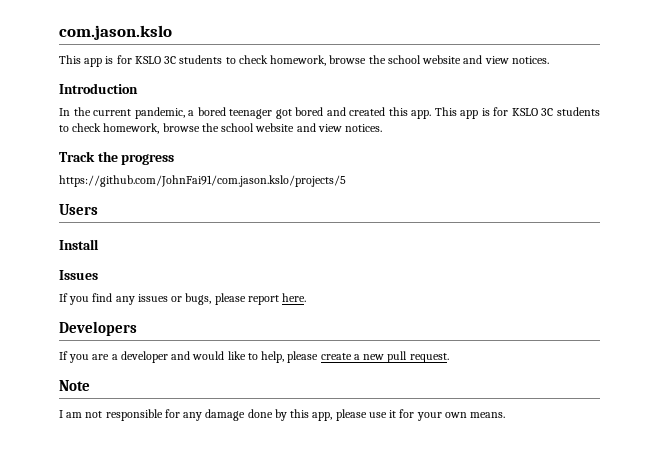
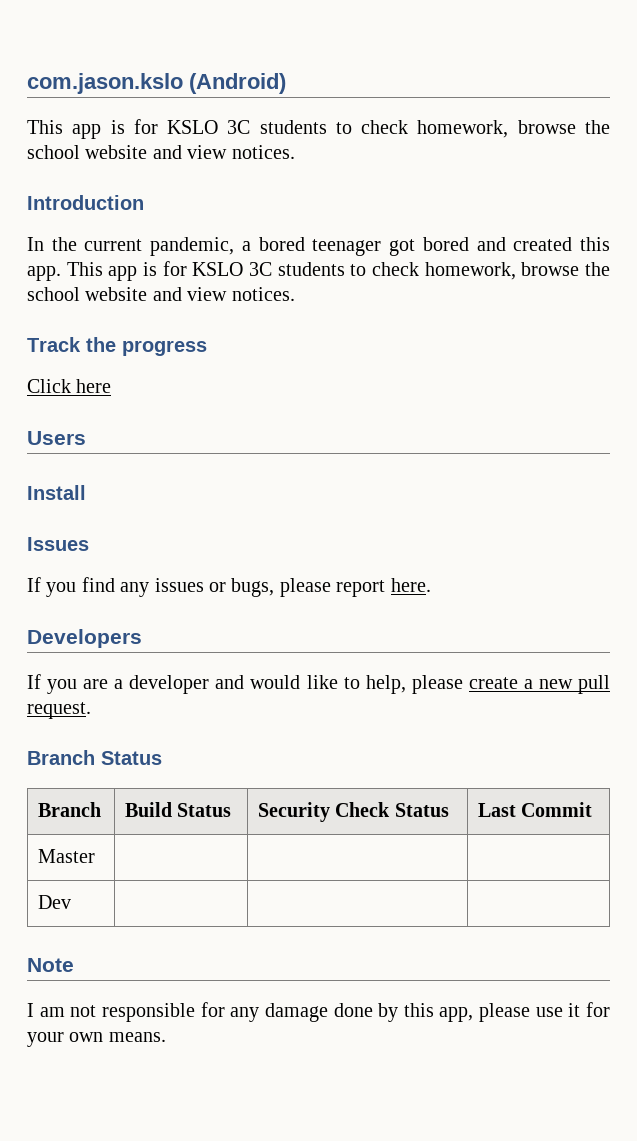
(172, 32) none -> [189,73,286,94] (Android)
[59,175,346,187] https://github.com/JohnFai91/com.jason.kslo/projects/5 -> [27,379,112,393] Click here
(449, 358) none -> [27,750,162,765] [37,802,101,817] [124,802,232,817] [257,802,449,822] [477,802,593,817] [37,849,95,863] [37,895,71,909] // Branch Status // Branch | Build Status | Security Check Status | Last Commit // Master | | | // Dev | | |

